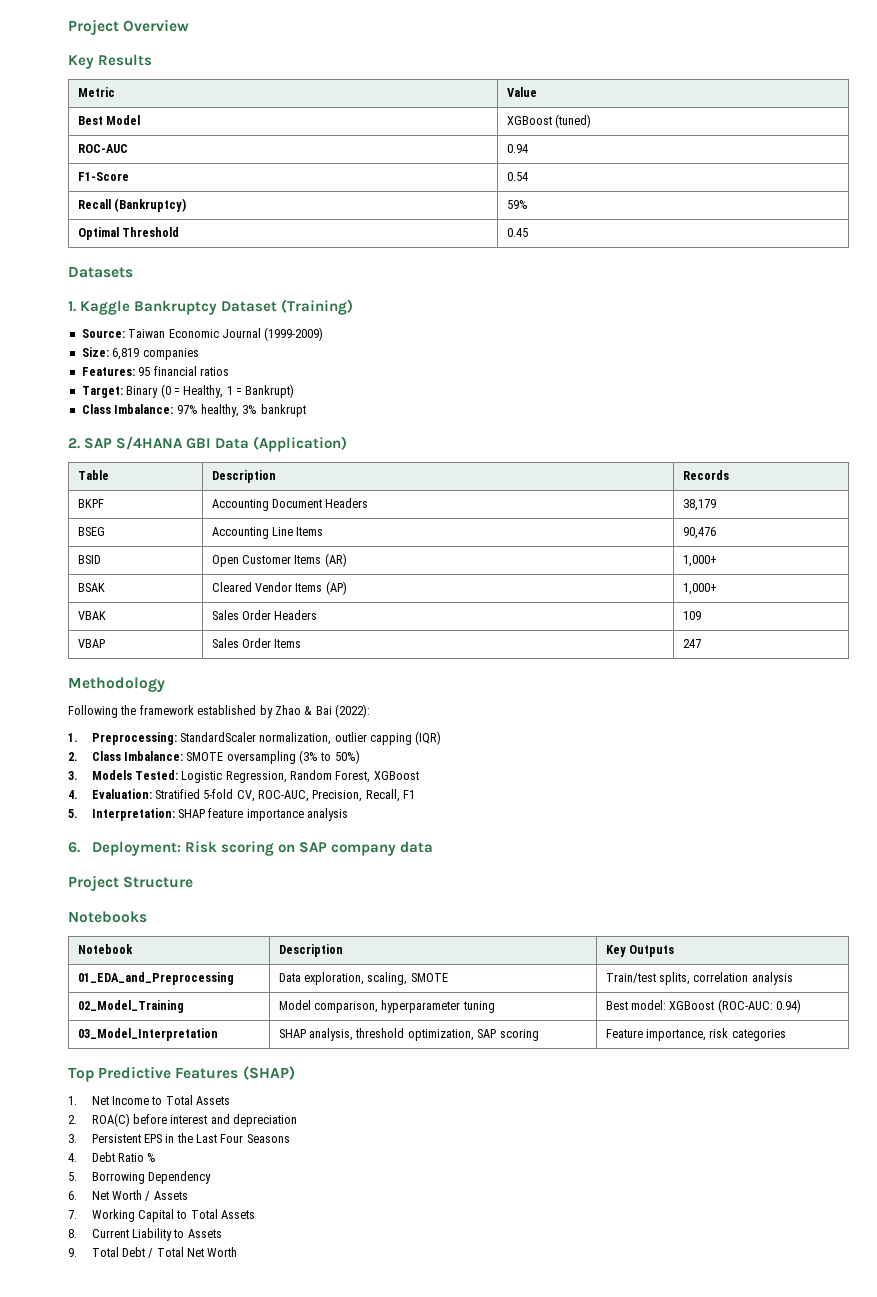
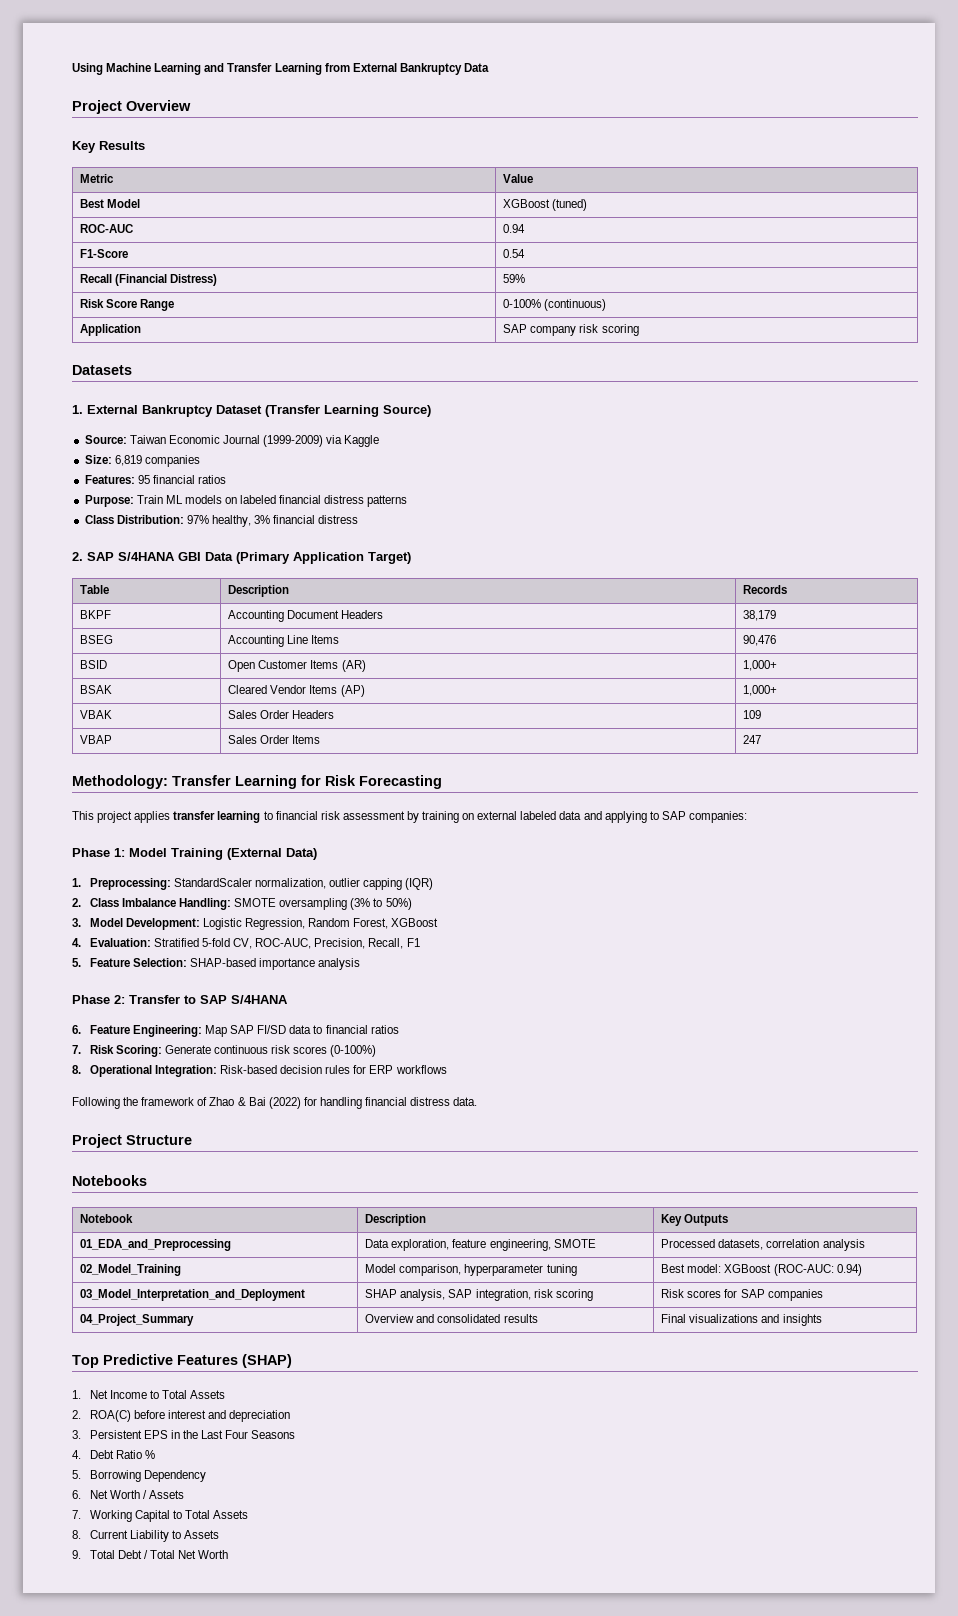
(68, 27) none -> [72,63,489,75] Using Machine Learning and Transfer Learning from External Bankruptcy Data //
[114,198,187,212] (Bankruptcy) -> [115,274,218,286] (Financial Distress)
[77,227,180,240] [506,228,528,237] Optimal Threshold | 0.45 -> [80,299,175,311] [503,299,607,311] [80,324,142,336] [503,324,639,336] Risk Score Range | 0-100% (continuous) // Application | SAP company risk scoring
[80,300,131,315] Kaggle -> [87,405,138,414] External
[281,299,354,315] (Training) -> [265,405,431,417] (Transfer Learning Source)
(324, 334) none -> [326,435,380,447] via Kaggle
[81,384,295,398] [81,404,174,414] Target: Binary (0 = Healthy, 1 = Bankrupt) // Class Imbalance: -> [84,495,408,507] [84,515,184,524] Purpose: Train ML models on labeled financial distress patterns // Class Distribution:
[260,404,306,417] bankrupt -> [273,515,359,524] financial distress
[253,436,348,452] (Application) -> [236,552,411,564] (Primary Application Target)
[68,677,165,692] [68,704,370,718] Methodology // Following the framework established by Zhao & Bai (2022): -> [72,775,442,789] [72,811,747,823] [72,848,317,860] Methodology: Transfer Learning for Risk Forecasting // This project applies transfer learning to financial risk assessment by training on external labeled data and applying to SAP companies: // Phase 1: Model Training (External Data)
[123,751,183,761] Imbalance: -> [121,898,232,910] Imbalance Handling:
[91,770,178,780] Models Tested: -> [89,918,200,930] Model Development:
[91,808,244,821] Interpretation: SHAP feature -> [89,958,257,967] Feature Selection: SHAP-based
[68,841,433,856] 6. Deployment: Risk scoring on SAP company data -> [72,995,288,1004] [72,1025,399,1037] [72,1045,377,1057] [72,1065,447,1077] [72,1097,478,1109] Phase 2: Transfer to SAP S/4HANA // 6. Feature Engineering: Map SAP FI/SD data to financial ratios // 7. Risk Scoring: Generate continuous risk scores (0-100%) // 8. Operational Integration: Risk-based decision rules for ERP workflows // Following the framework of Zhao & Bai (2022) for handling financial distress data.
[367,972,408,985] scaling, -> [452,1239,551,1251] feature engineering,
[605,972,691,985] Train/test splits, -> [661,1239,764,1250] Processed datasets,
[77,1028,218,1041] 03_Model_Interpretation -> [80,1289,306,1301] 03_Model_Interpretation_and_Deployment
[355,1028,539,1041] [605,1028,786,1041] threshold optimization, SAP scoring | Feature importance, risk categories -> [448,1289,593,1301] [661,1289,823,1301] [80,1314,195,1326] [365,1314,538,1323] [661,1314,822,1326] SAP integration, risk scoring | Risk scores for SAP companies // 04_Project_Summary | Overview and consolidated results | Final visualizations and insights

